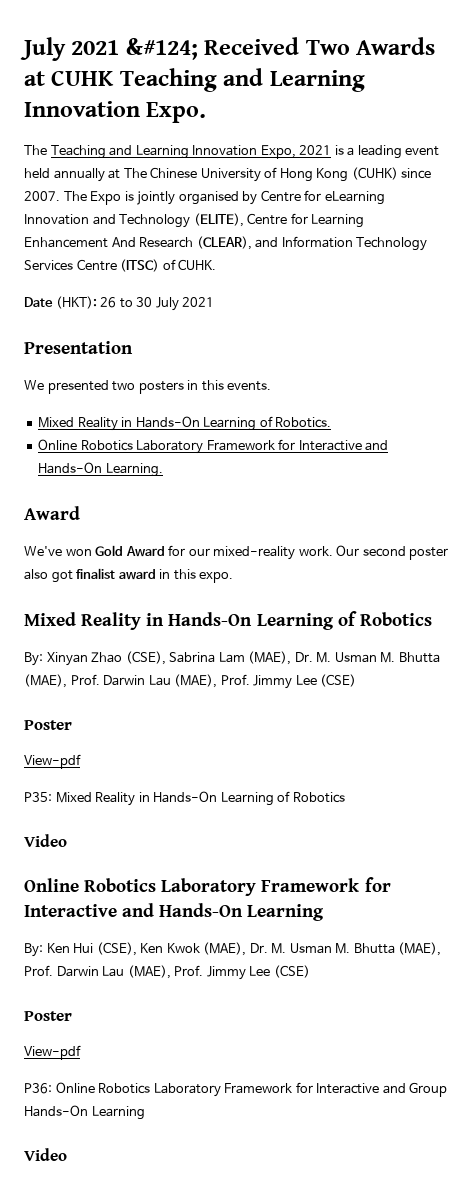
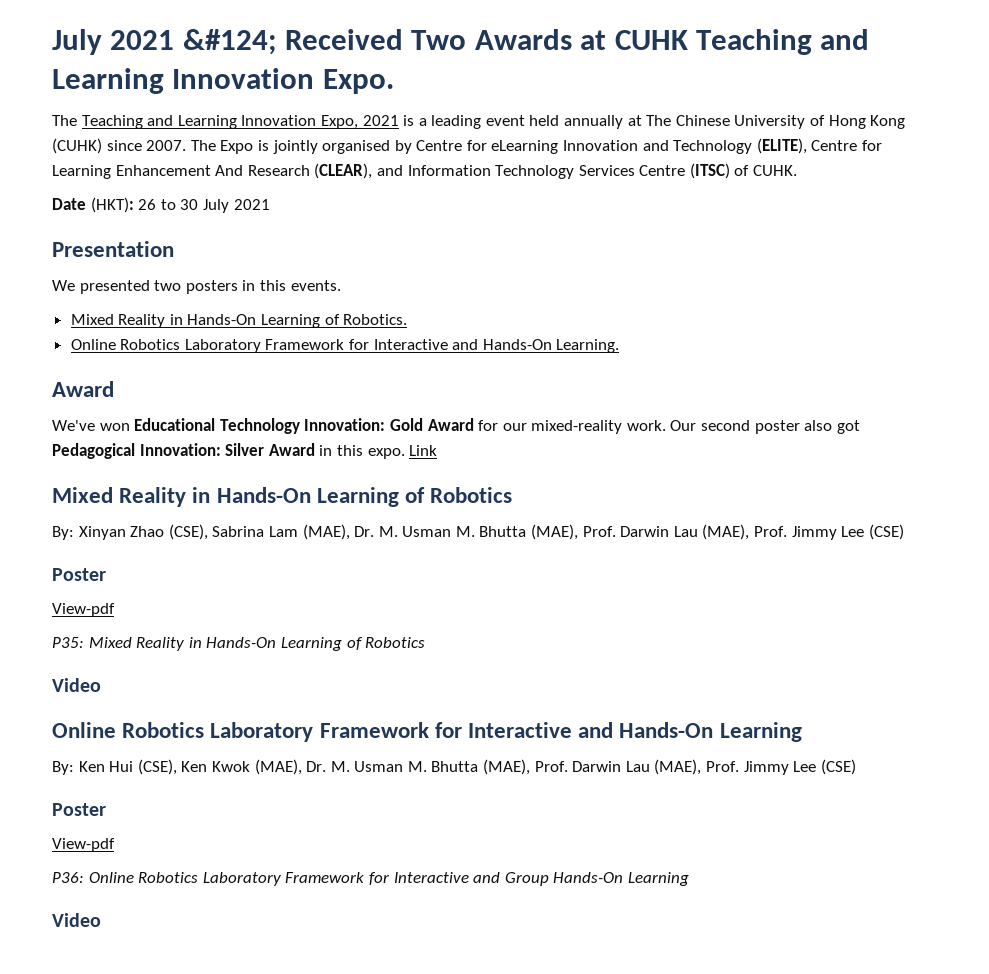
(92, 552) none -> [134,418,386,434] Educational Technology Innovation:
[76,568,156,580] finalist award -> [52,443,315,459] Pedagogical Innovation: Silver Award
(234, 577) none -> [409,445,438,456] Link

